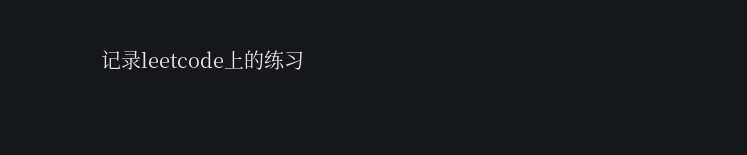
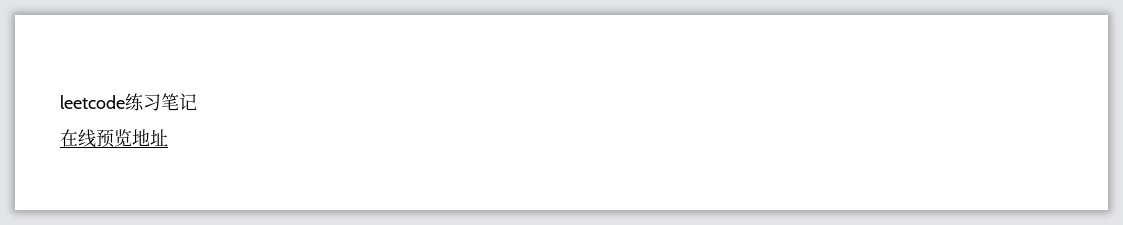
[101,50,304,70] 记录leetcode上的练习 -> [60,93,197,111] [60,129,168,148] leetcode练习笔记 // 在线预览地址

